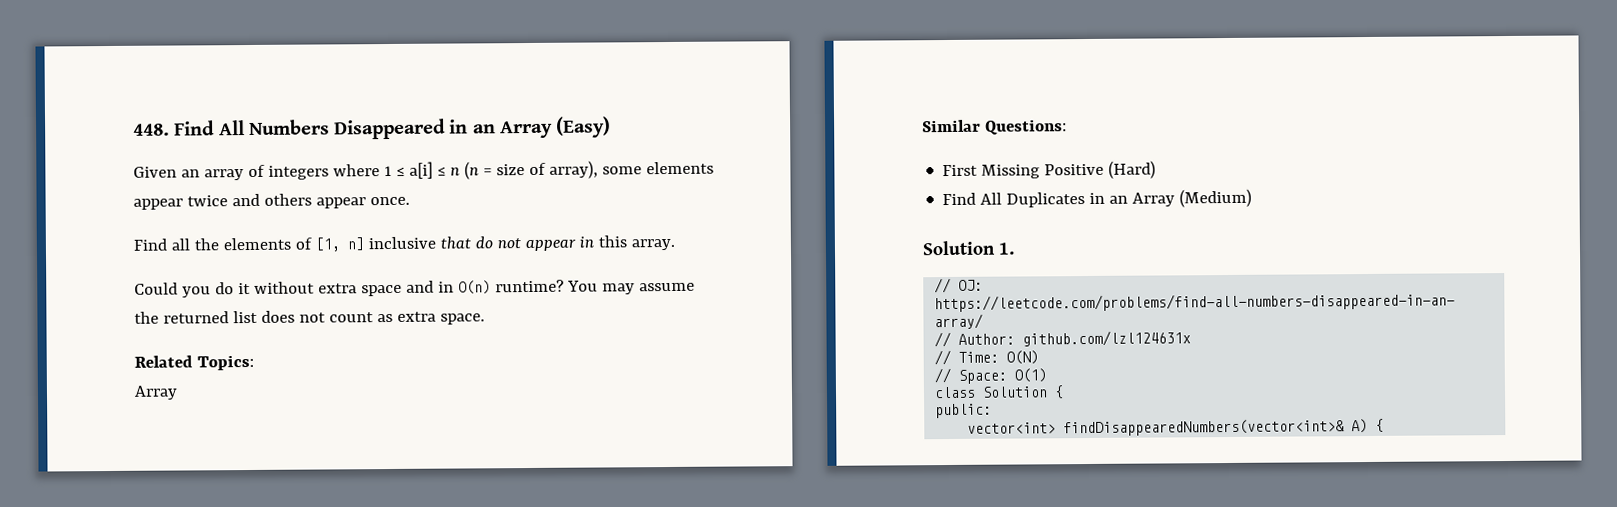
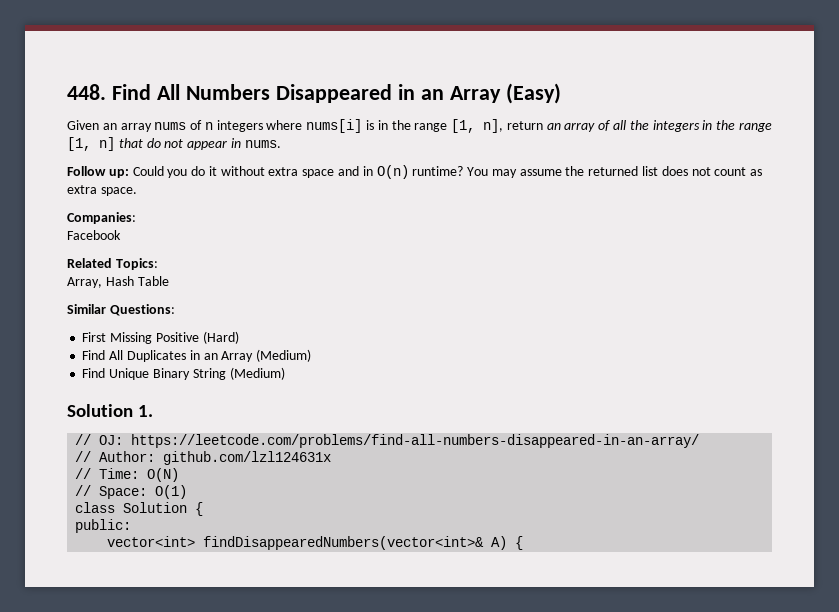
[247,160,714,180] [133,193,410,210] [133,237,312,251] of integers where 1 ≤ a[i] ≤ n (n = size of array), some elements appear twice and others appear once. // Find all the elements of -> [154,119,772,133] nums of n integers where nums[i] is in the range [1, n], return an array of all the integers in the range
[367,236,436,250] inclusive -> (115, 144) none
[597,235,675,251] this array. // -> [244,140,281,148] [67,166,129,178] nums. // Follow up:
(485, 319) none -> [67,212,136,224] [67,230,121,240] // Companies: // Facebook
[134,385,178,400] Array -> [67,276,169,288] Array, Hash Table
(1253, 198) none -> [82,367,285,380] // Find Unique Binary String (Medium)

